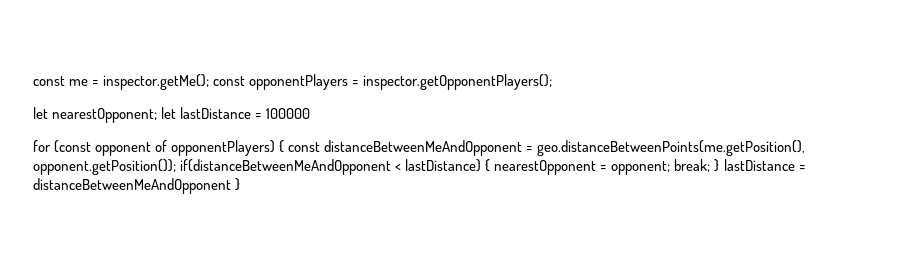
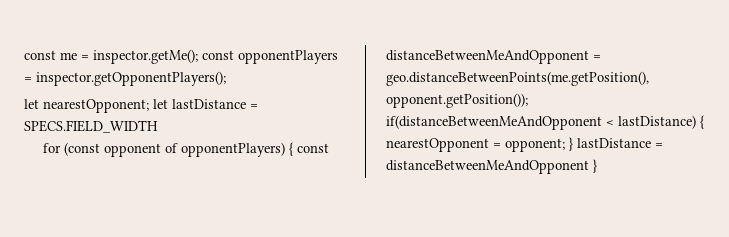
[266,108,311,119] 100000 -> [24,120,158,133] SPECS.FIELD_WIDTH
[674,159,711,172] break; -> (565, 145) none

